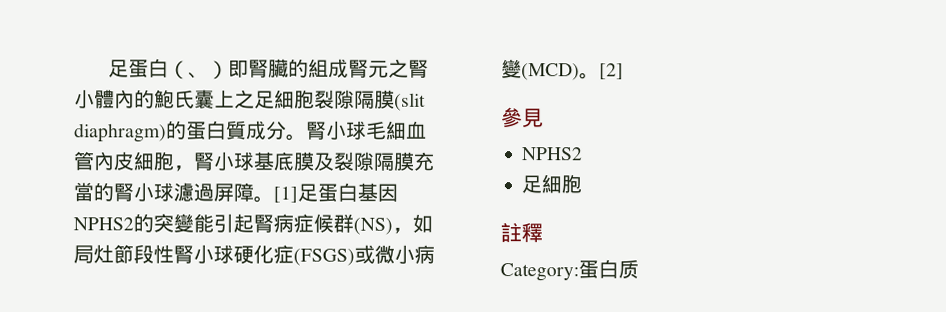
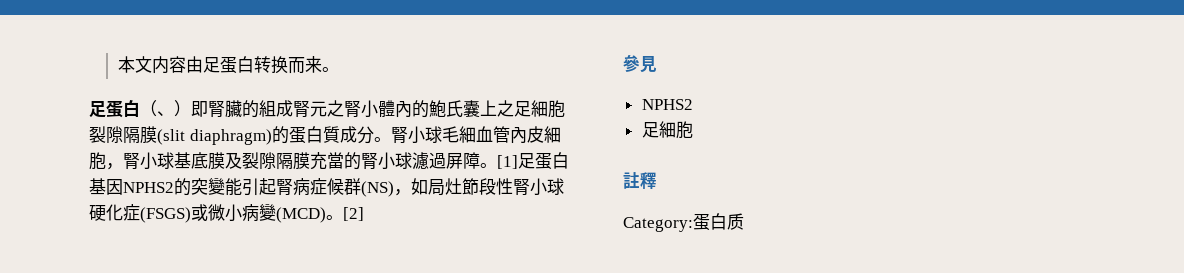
(107, 68) none -> [117,56,339,74] 本文内容由足蛋白转换而来。 //

